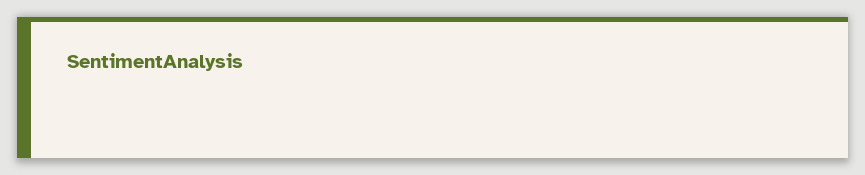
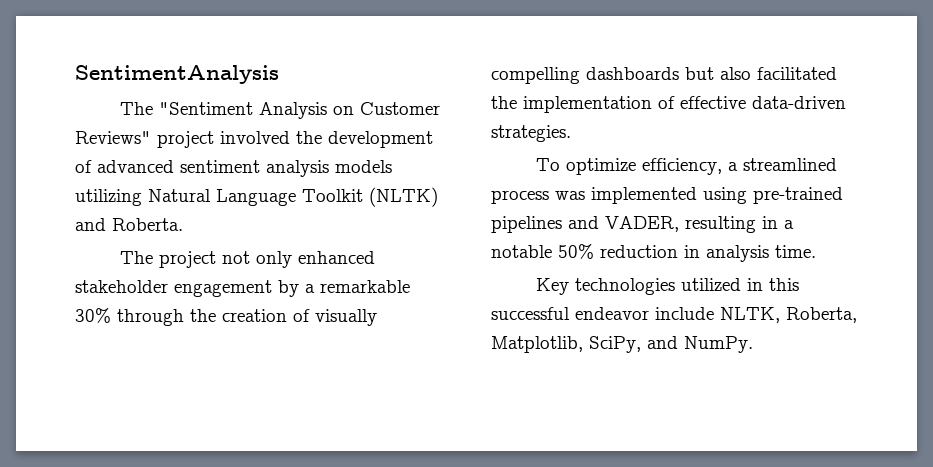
(243, 62) none -> [119,102,440,119] [75,131,433,148] [75,160,392,177] [75,187,438,207] [75,218,183,231] [119,251,375,268] [75,280,410,297] [75,308,377,326] [491,67,837,84] [491,96,846,113] [491,125,571,142] [535,158,837,175] [491,187,843,204] [491,216,794,233] [491,244,816,262] [535,278,799,295] [491,307,857,323] [491,336,753,353] // The "Sentiment Analysis on Customer Reviews" project involved the development of advanced sentiment analysis models utilizing Natural Language Toolkit (NLTK) and Roberta. // The project not only enhanced stakeholder engagement by a remarkable 30% through the creation of visually compelling dashboards but also facilitated the implementation of effective data-driven strategies. // To optimize efficiency, a streamlined process was implemented using pre-trained pipelines and VADER, resulting in a notable 50% reduction in analysis time. // Key technologies utilized in this successful endeavor include NLTK, Roberta, Matplotlib, SciPy, and NumPy.

